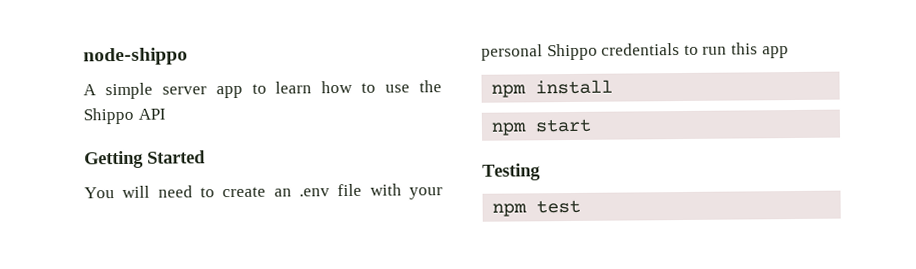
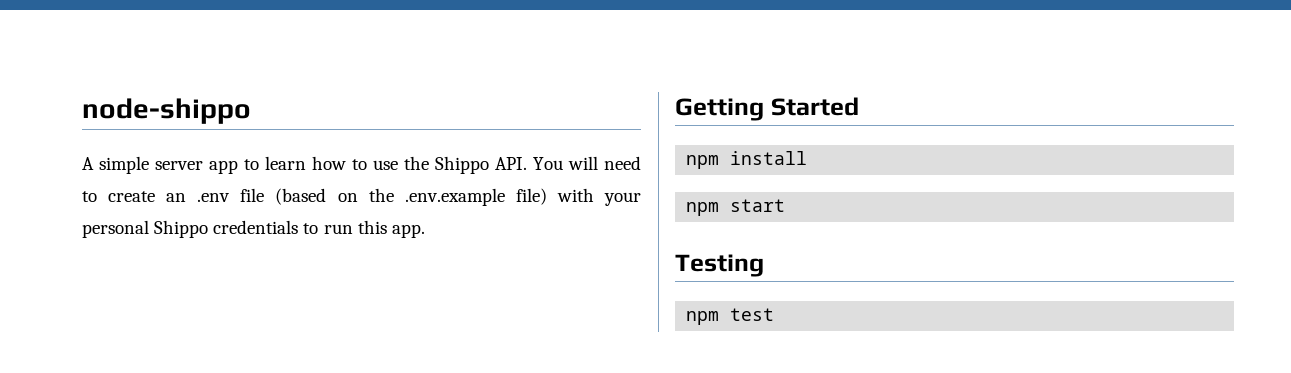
[137,108,166,120] [84,150,206,169] API // Getting Started // -> [495,157,527,170] API.
(363, 190) none -> [275,188,547,206] (based on the .env.example file)
[761,46,789,59] app -> [391,224,425,238] [675,97,859,121] app. // Getting Started

